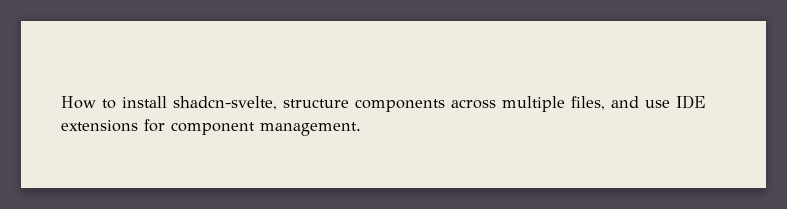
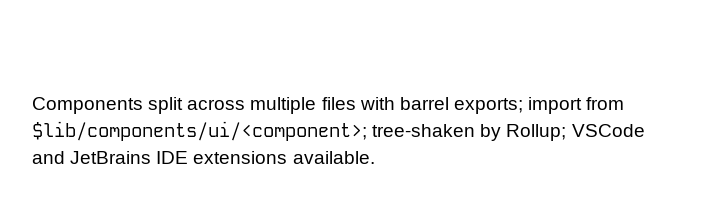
[61,95,706,112] [61,119,361,136] How to install shadcn-svelte, structure components across multiple files, and use IDE extensions for component management. -> [32,97,625,114] [32,121,645,141] [32,151,375,164] Components split across multiple files with barrel exports; import from $lib/components/ui/<component>; tree-shaken by Rollup; VSCode and JetBrains IDE extensions available.

